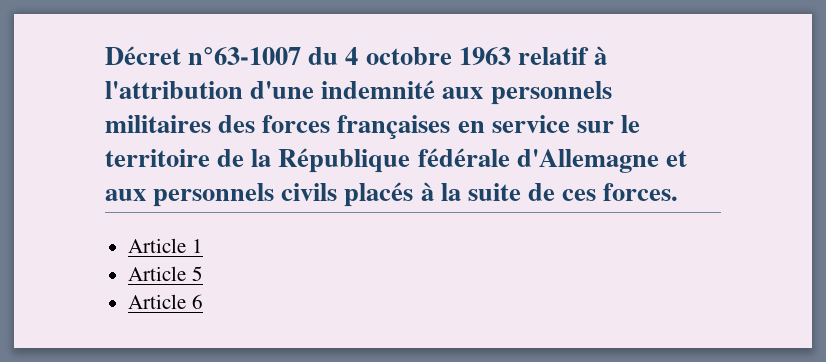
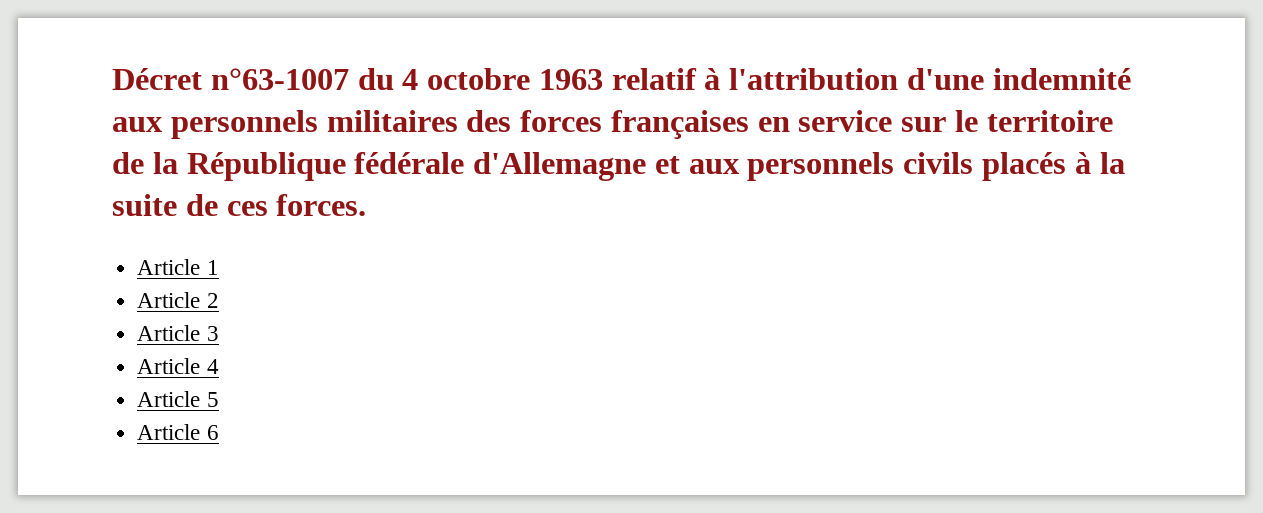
(203, 246) none -> [137,292,219,308] [137,325,219,341] [137,358,219,374] // Article 2 // Article 3 // Article 4

